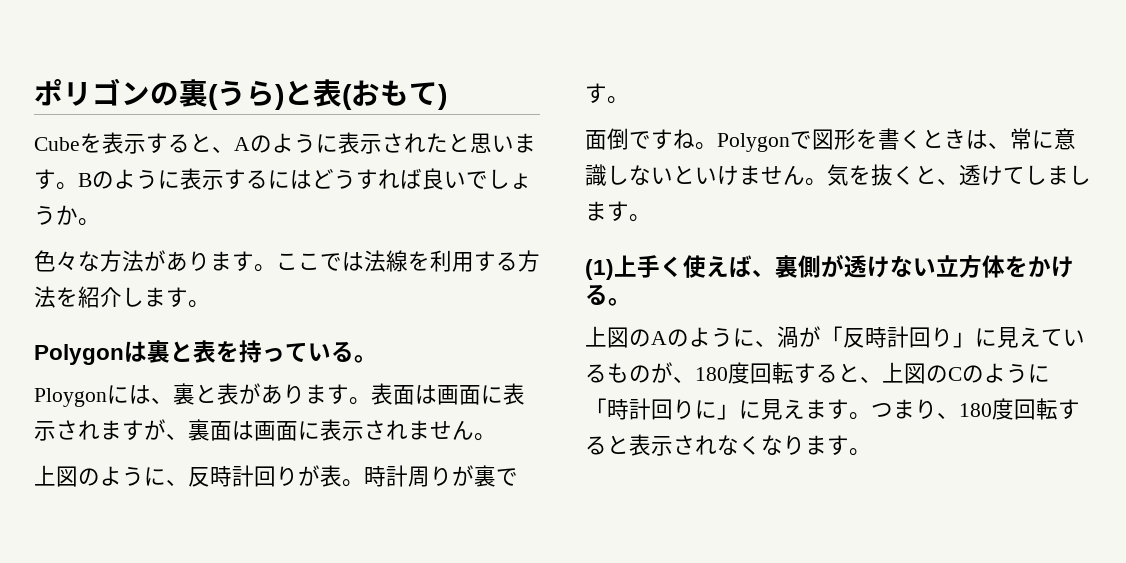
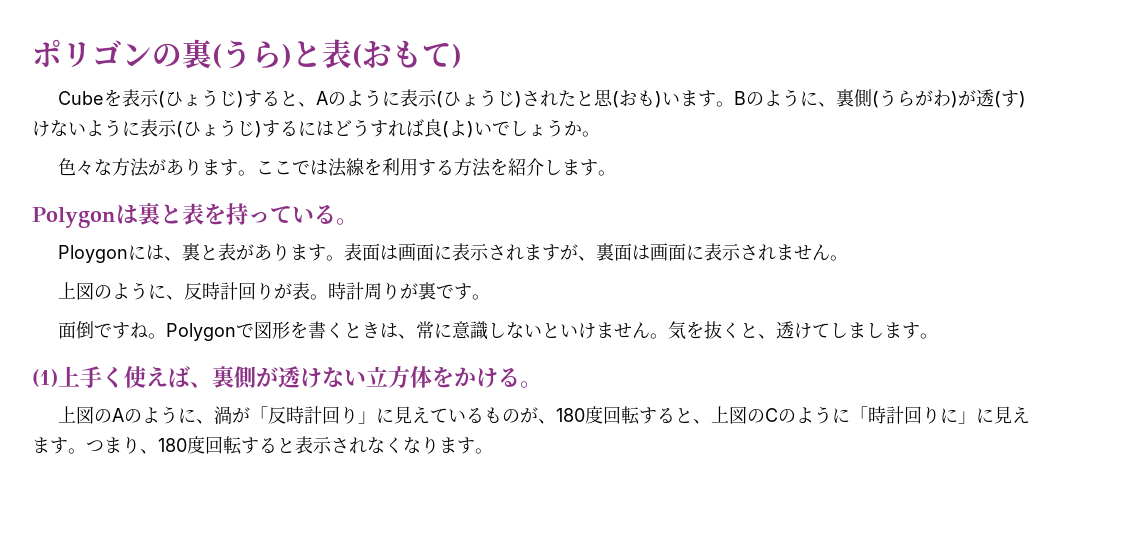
(146, 144) none -> [158,89,245,108] (ひょうじ)
[382,133,492,153] されたと思 -> [436,89,663,108] (ひょうじ)されたと思(おも)
[180,168,224,190] 表示 -> [818,89,1027,108] [32,119,262,138] 、裏側(うらがわ)が透(す)けないように表示(ひょうじ)
(444, 179) none -> [442,120,474,138] (よ)

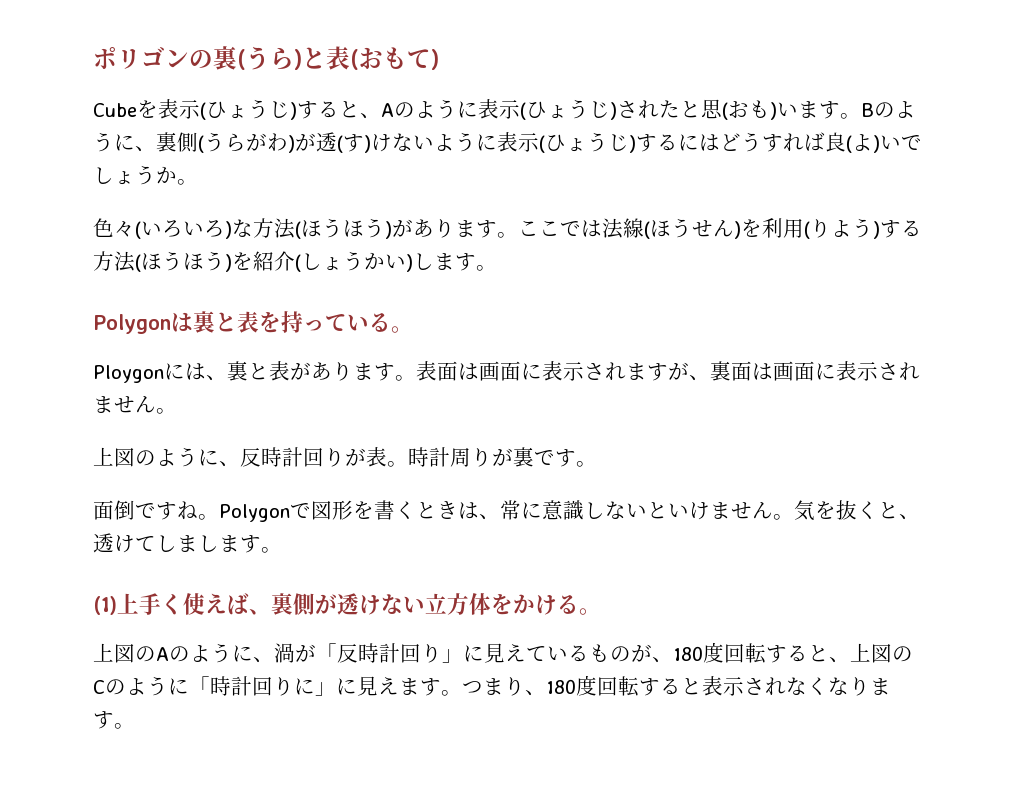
[94,158,150,177] な方法 -> [135,218,392,239] (いろいろ)な方法(ほうほう)
[364,158,545,177] を利用する方法を紹介 -> [644,218,922,239] [93,251,413,272] (ほうせん)を利用(りよう)する方法(ほうほう)を紹介(しょうかい)

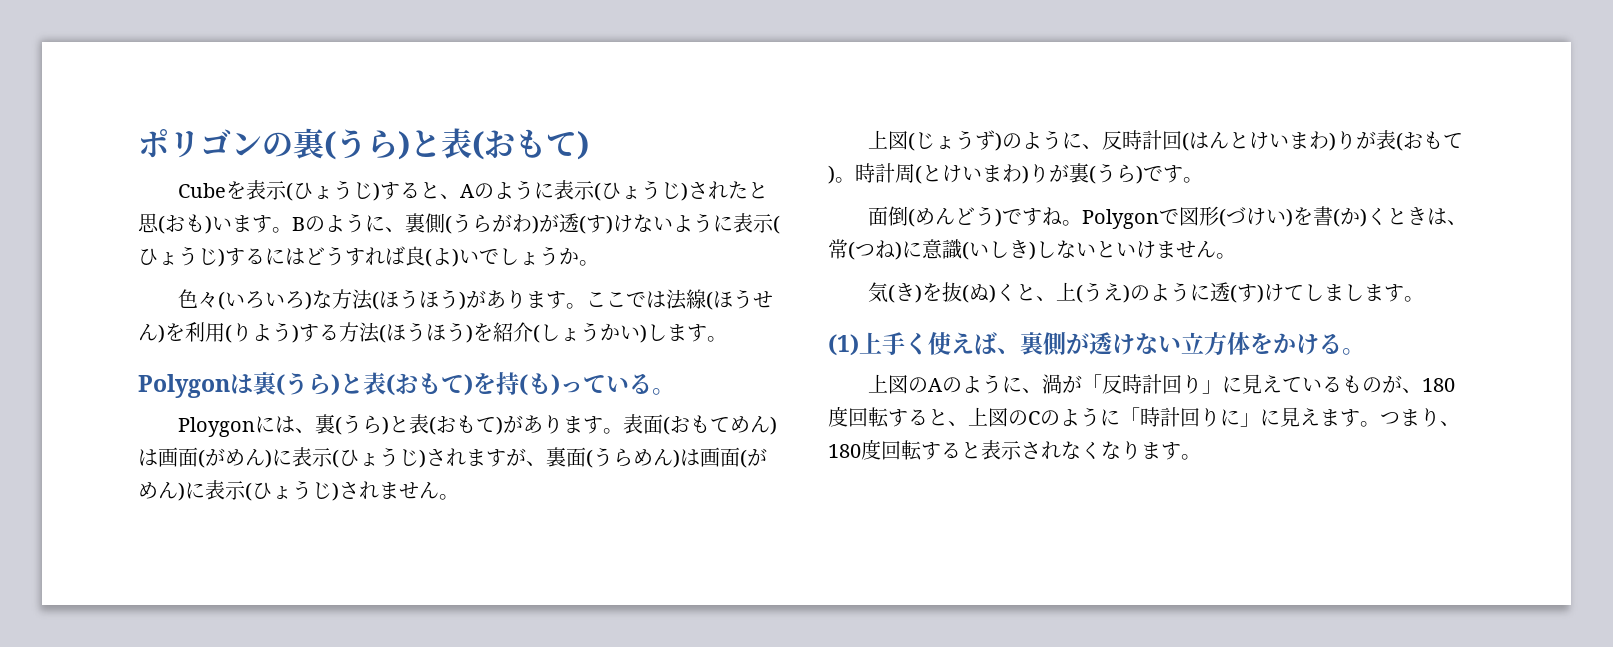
[215,311,303,333] と表を持 -> [276,372,560,396] (うら)と表(おもて)を持(も)
[248,361,878,381] と表があります。表面は画面に表示されますが、裏面は画面に表示 -> [335,414,778,435] [138,447,767,468] [138,480,339,501] (うら)と表(おもて)があります。表面(おもてめん)は画面(がめん)に表示(ひょうじ)されますが、裏面(うらめん)は画面(がめん)に表示(ひょうじ)
(135, 457) none -> [908,130,1003,151] (じょうず)
[324,447,534,467] りが表。時計周りが裏 -> [1182,130,1464,151] [828,163,1143,184] (はんとけいまわ)りが表(おもて)。時計周(とけいまわ)りが裏(うら)
(135, 510) none -> [908,206,1003,227] (めんどう)
[353,500,584,520] を書くときは、常に意識 -> [1219,206,1468,227] [828,239,1036,260] (づけい)を書(か)くときは、常(つね)に意識(いしき)
[794,500,920,521] [93,533,114,553] 気を抜くと、透 -> [868,282,1265,303] // 気(き)を抜(ぬ)くと、上(うえ)のように透(す)

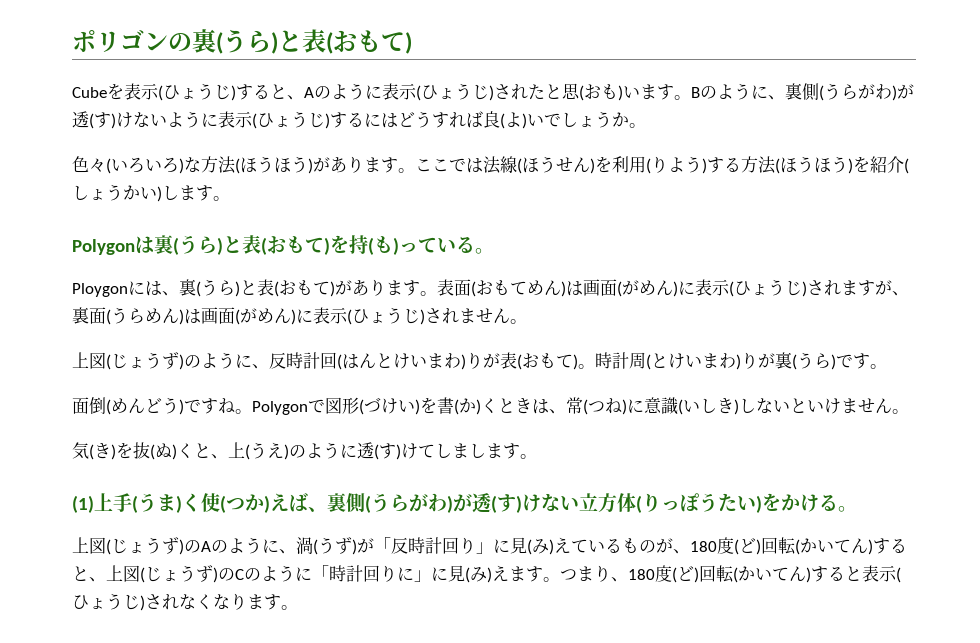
[905,332,1250,356] く使えば、裏側が透けない立方体 -> [132,493,762,513] (うま)く使(つか)えば、裏側(うらがわ)が透(す)けない立方体(りっぽうたい)
(909, 384) none -> [106,537,184,555] (じょうず)
(1063, 384) none -> [313,537,357,555] (うず)
(1263, 384) none -> [527,539,554,555] (み)
[848,407,1008,428] 回転すると、上図 -> [734,537,907,555] [72,565,218,583] (ど)回転(かいてん)すると、上図(じょうず)
(1300, 417) none -> [465,567,492,583] (み)
[881,440,1022,461] 回転すると表示 -> [672,565,901,583] [72,593,145,611] (ど)回転(かいてん)すると表示(ひょうじ)

